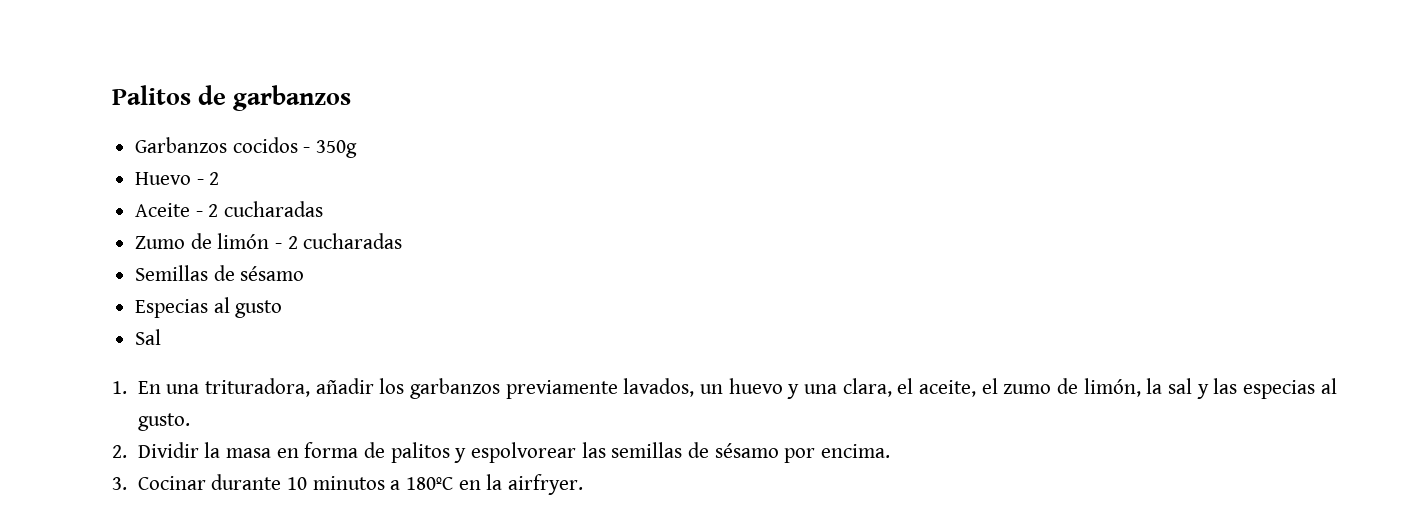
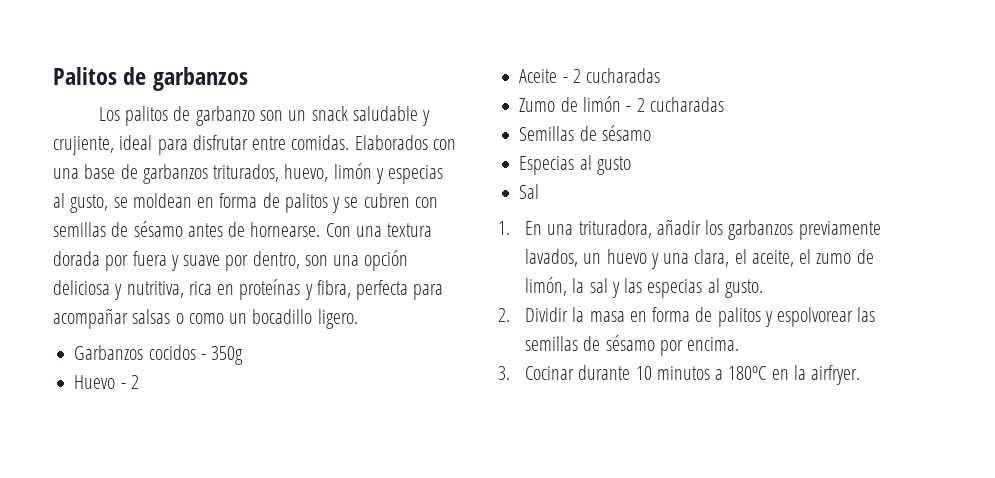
(351, 98) none -> [98,106,431,126] [53,135,456,155] [53,163,444,184] [53,193,438,213] [53,221,433,237] [53,250,409,271] [53,279,444,300] [53,308,358,329] // Los palitos de garbanzo son un snack saludable y crujiente, ideal para disfrutar entre comidas. Elaborados con una base de garbanzos triturados, huevo, limón y especias al gusto, se moldean en forma de palitos y se cubren con semillas de sésamo antes de hornearse. Con una textura dorada por fuera y suave por dentro, son una opción deliciosa y nutritiva, rica en proteínas y fibra, perfecta para acompañar salsas o como un bocadillo ligero.

